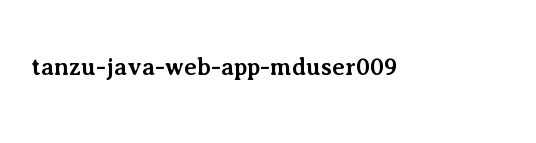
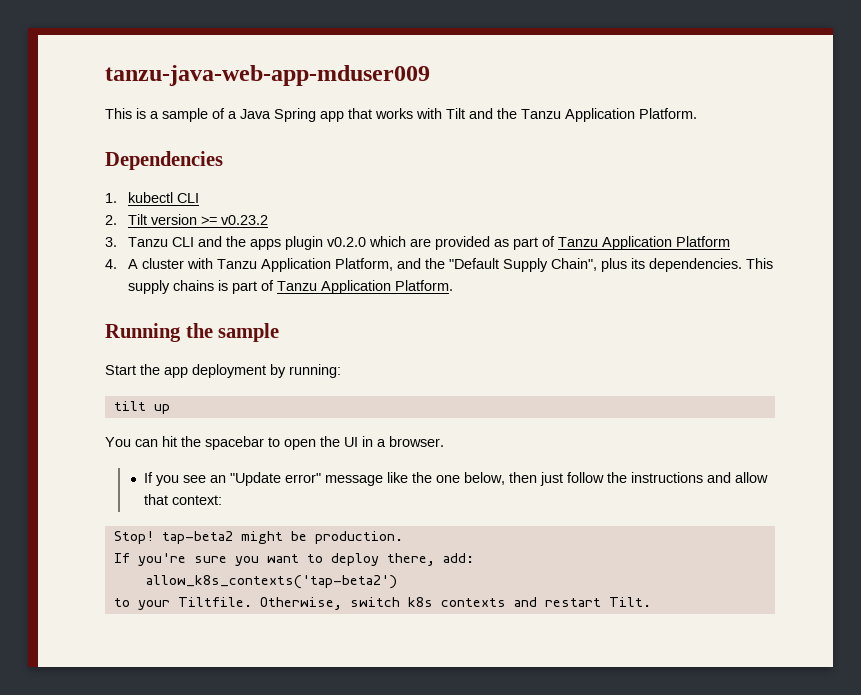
(397, 68) none -> [105,108,697,122] [105,151,223,170] [105,192,200,203] [105,214,269,225] [105,236,731,250] [105,258,774,272] [128,280,454,294] [105,323,280,342] [105,364,341,378] [113,401,170,414] [105,436,444,450] [144,472,769,486] [144,494,223,505] [113,531,403,544] [113,553,474,566] [145,575,397,589] [113,597,651,610] // This is a sample of a Java Spring app that works with Tilt and the Tanzu Application Platform. // Dependencies // 1. kubectl CLI // 2. Tilt version >= v0.23.2 // 3. Tanzu CLI and the apps plugin v0.2.0 which are provided as part of Tanzu Application Platform // 4. A cluster with Tanzu Application Platform, and the "Default Supply Chain", plus its dependencies. This supply chains is part of Tanzu Application Platform. // Running the sample // Start the app deployment by running: // tilt up // You can hit the spacebar to open the UI in a browser. // If you see an "Update error" message like the one below, then just follow the instructions and allow that context: // Stop! tap-beta2 might be production. // If you're sure you want to deploy there, add: // allow_k8s_contexts('tap-beta2') // to your Tiltfile. Otherwise, switch k8s contexts and restart Tilt.

